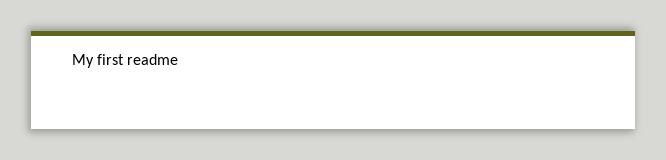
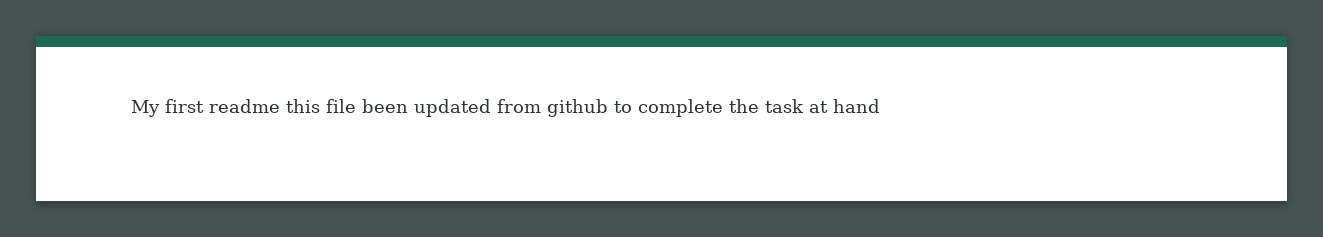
(179, 59) none -> [286,99,880,117] this file been updated from github to complete the task at hand

